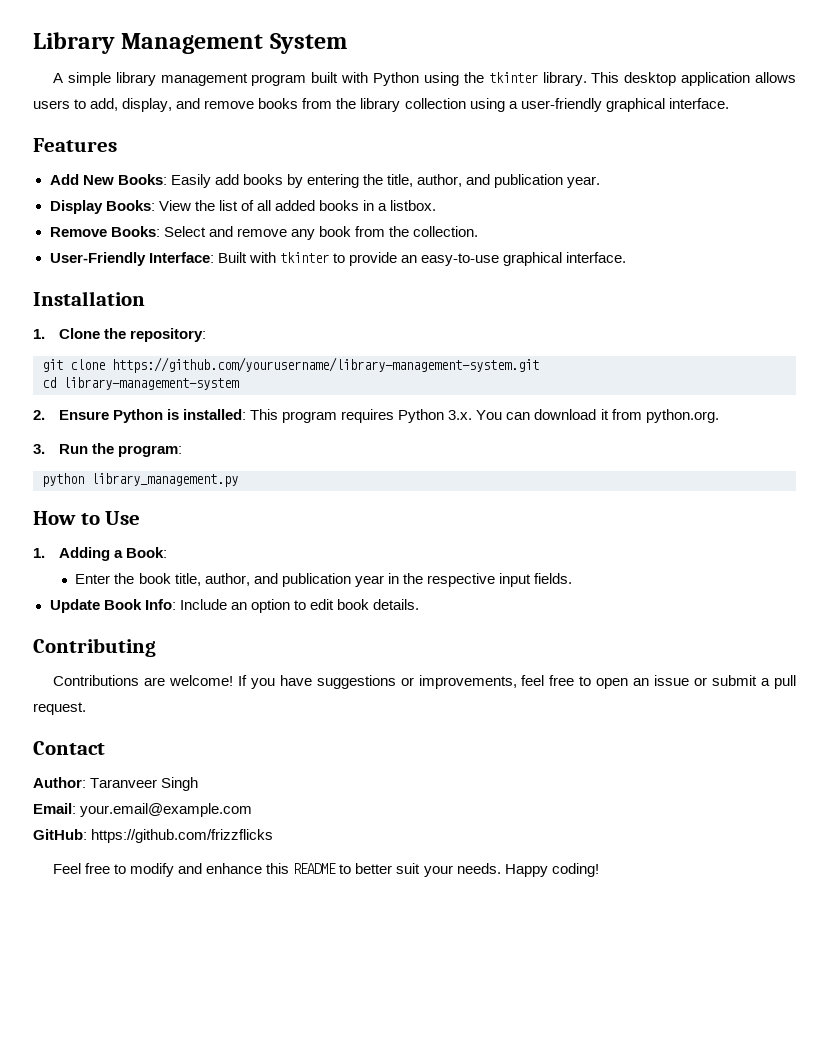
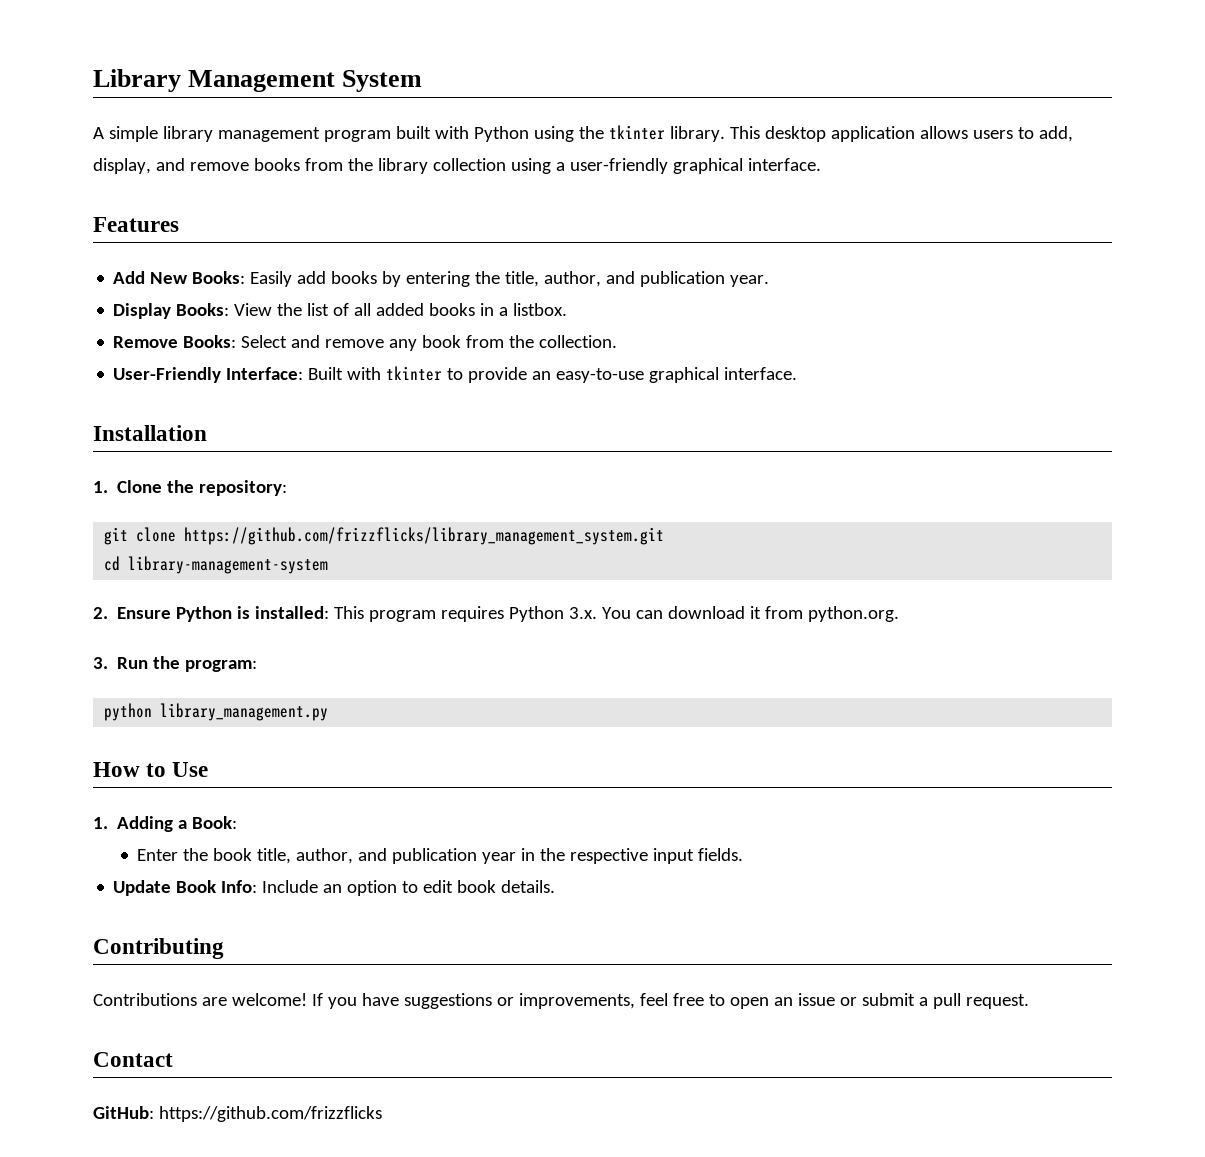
[112,357,539,373] https://github.com/yourusername/library-management-system.git -> [184,527,665,545] https://github.com/frizzflicks/library_management_system.git
[33,777,199,791] [33,803,253,817] [33,829,274,843] [52,863,599,877] Author: Taranveer Singh // Email: your.email@example.com // GitHub: https://github.com/frizzflicks // Feel free to modify and enhance this README to better suit your needs. Happy coding! -> [93,1106,382,1122] GitHub: https://github.com/frizzflicks

